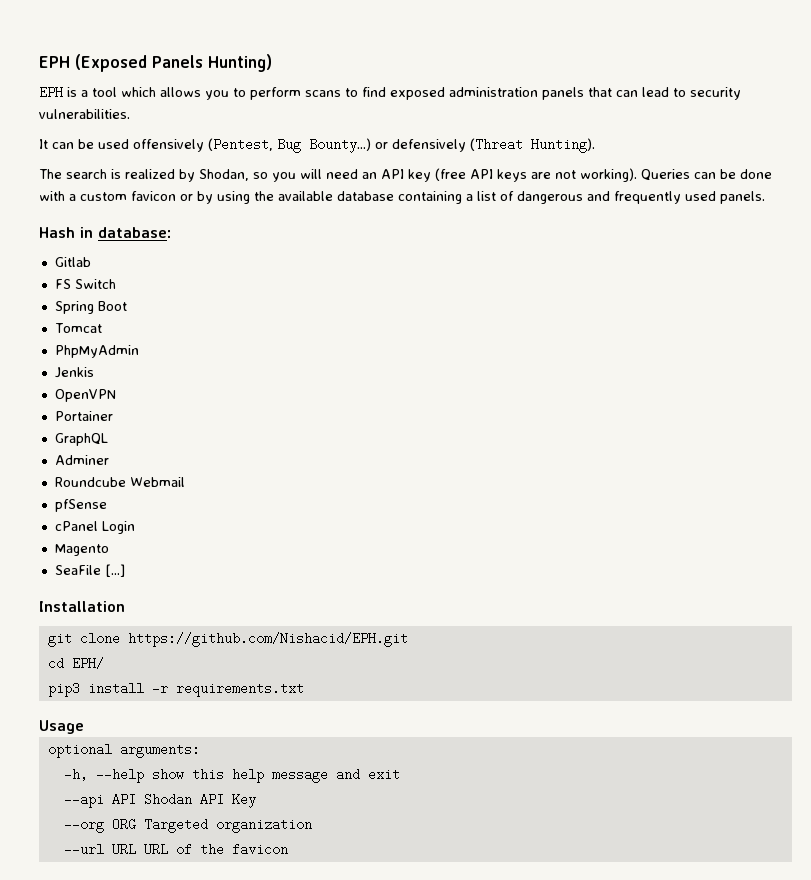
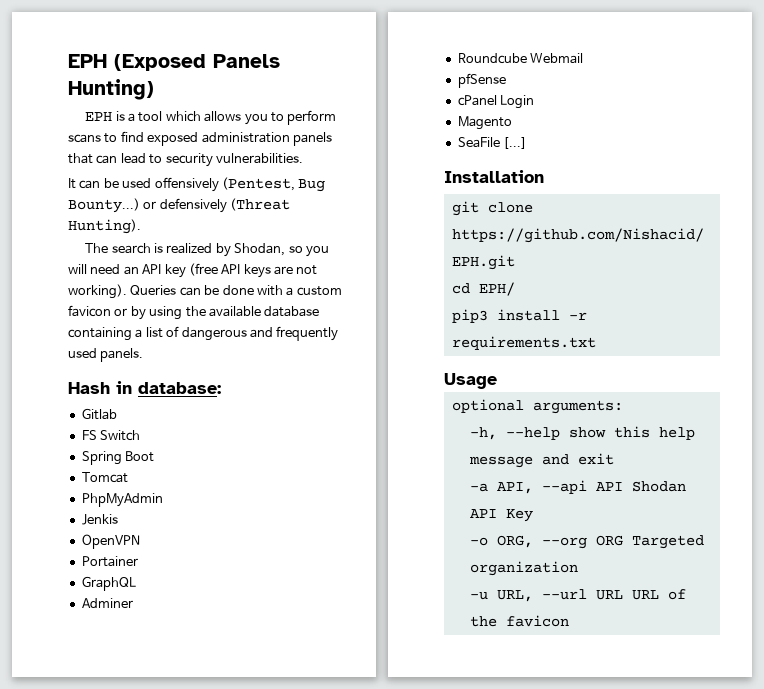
(400, 774) none -> [469,482,533,494] -a API,
(256, 800) none -> [469,535,533,548] -o ORG,
(312, 825) none -> [469,590,533,602] -u URL,

